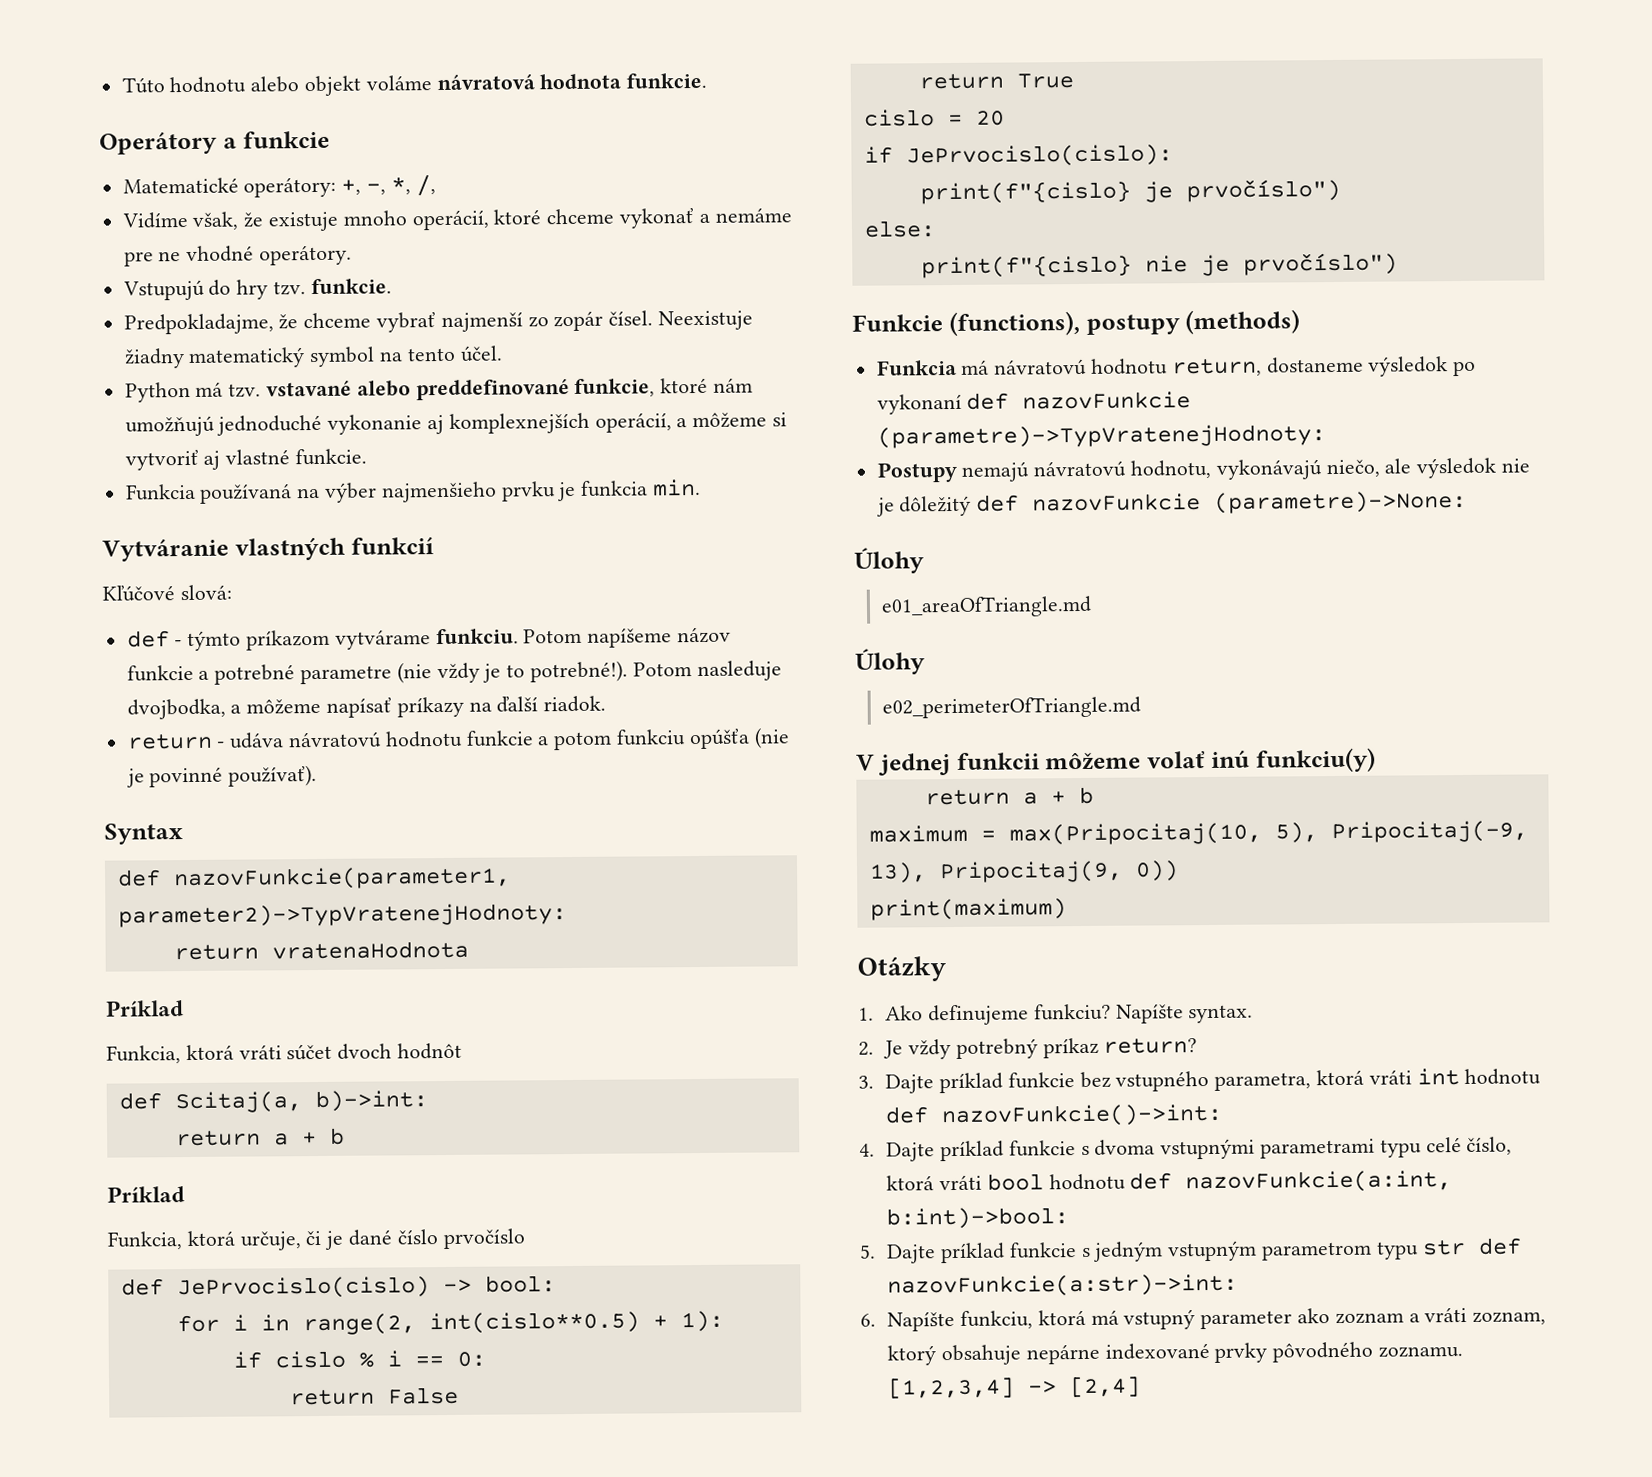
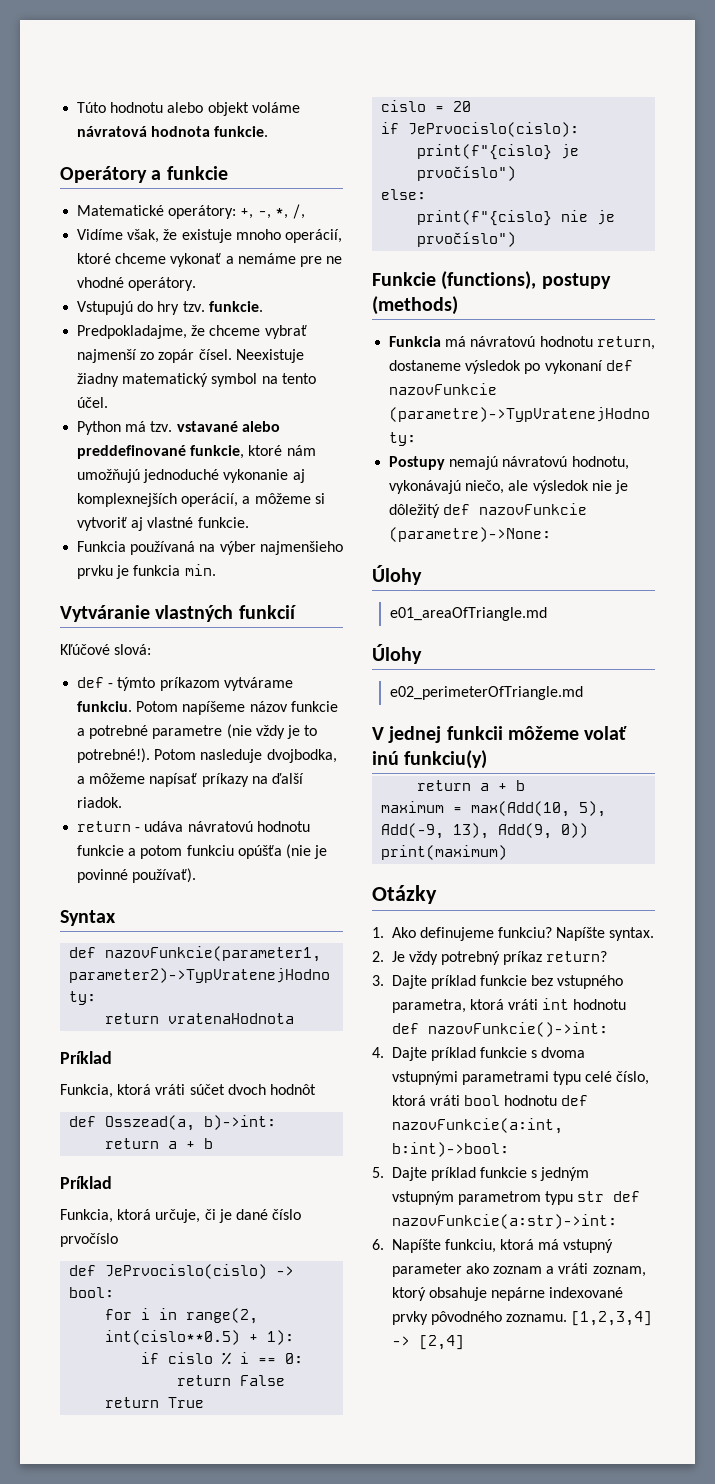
[174,1091,302,1114] Scitaj(a, -> [105,1115,196,1131] Osszead(a,
[1008,820,1528,846] [868,860,1123,884] max(Pripocitaj(10, 5), Pripocitaj(-9, 13), Pripocitaj(9, -> [471,801,607,817] [381,823,553,839] max(Add(10, 5), Add(-9, 13), Add(9,

